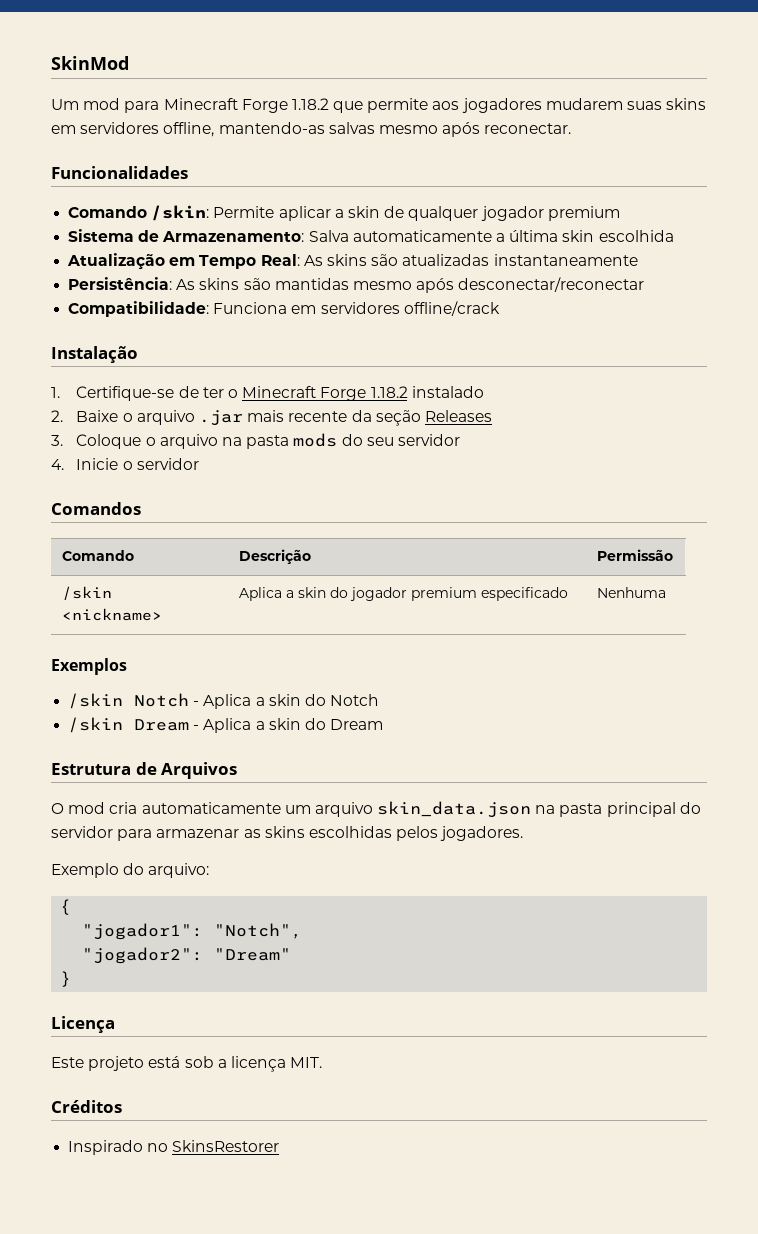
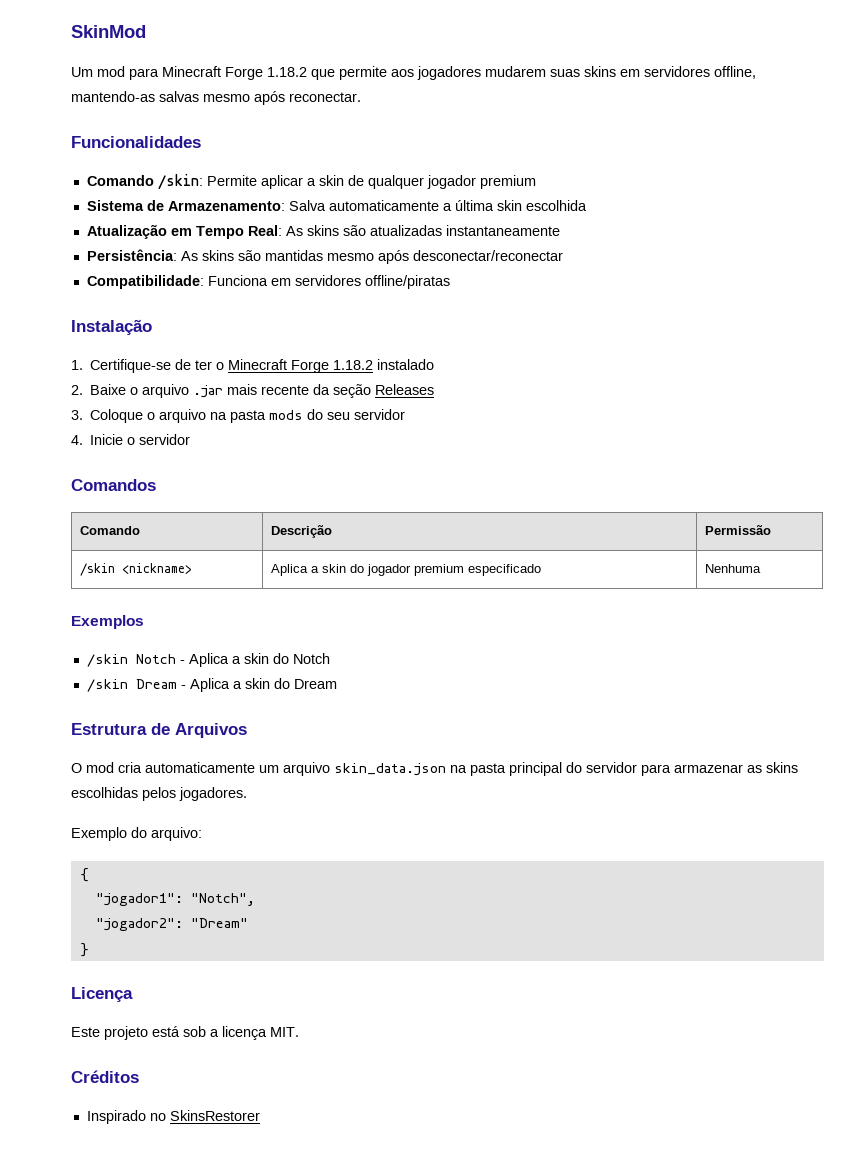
[403,301,500,316] offline/crack -> [364,275,450,289] offline/piratas

